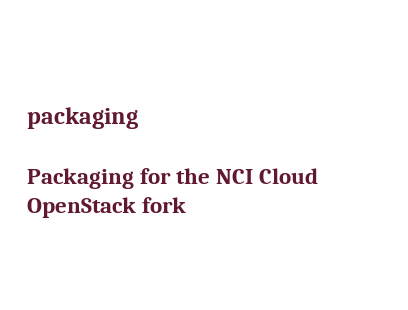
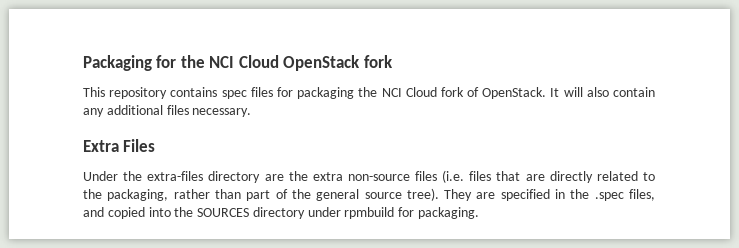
[27,107,138,129] packaging // -> (83, 63) none
(187, 205) none -> [83,87,655,99] [83,105,252,117] [83,139,156,152] [83,170,655,183] [83,188,655,201] [83,207,480,219] // This repository contains spec files for packaging the NCI Cloud fork of OpenStack. It will also contain any additional files necessary. // Extra Files // Under the extra-files directory are the extra non-source files (i.e. files that are directly related to the packaging, rather than part of the general source tree). They are specified in the .spec files, and copied into the SOURCES directory under rpmbuild for packaging.

